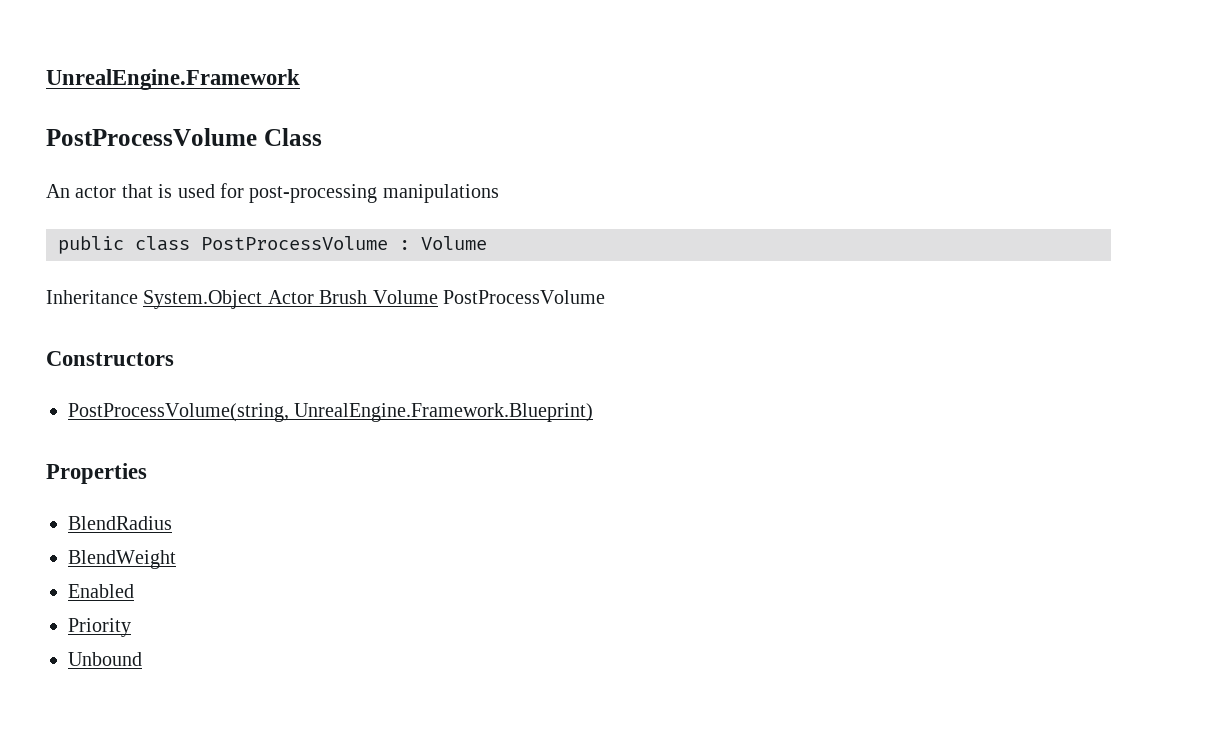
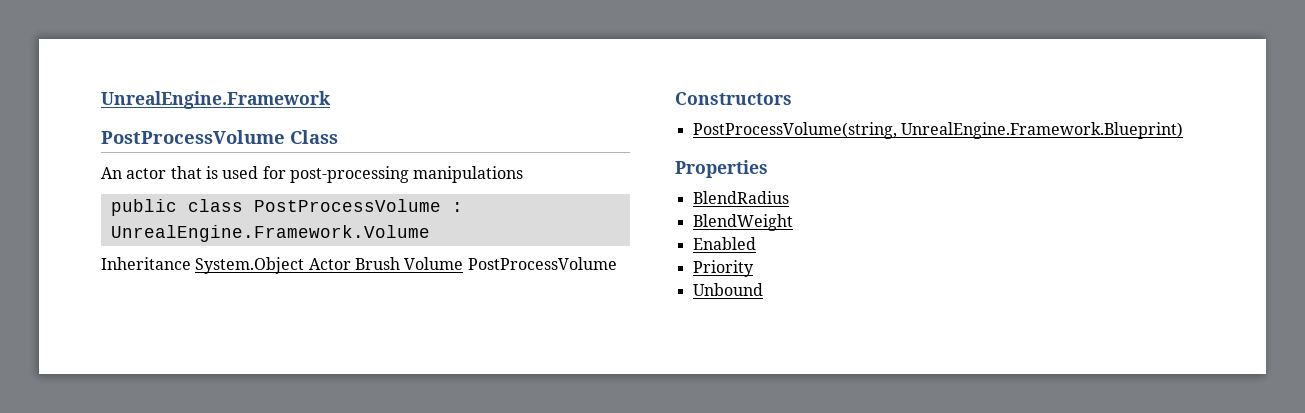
[421,236,487,250] Volume -> [110,225,430,242] UnrealEngine.Framework.Volume

